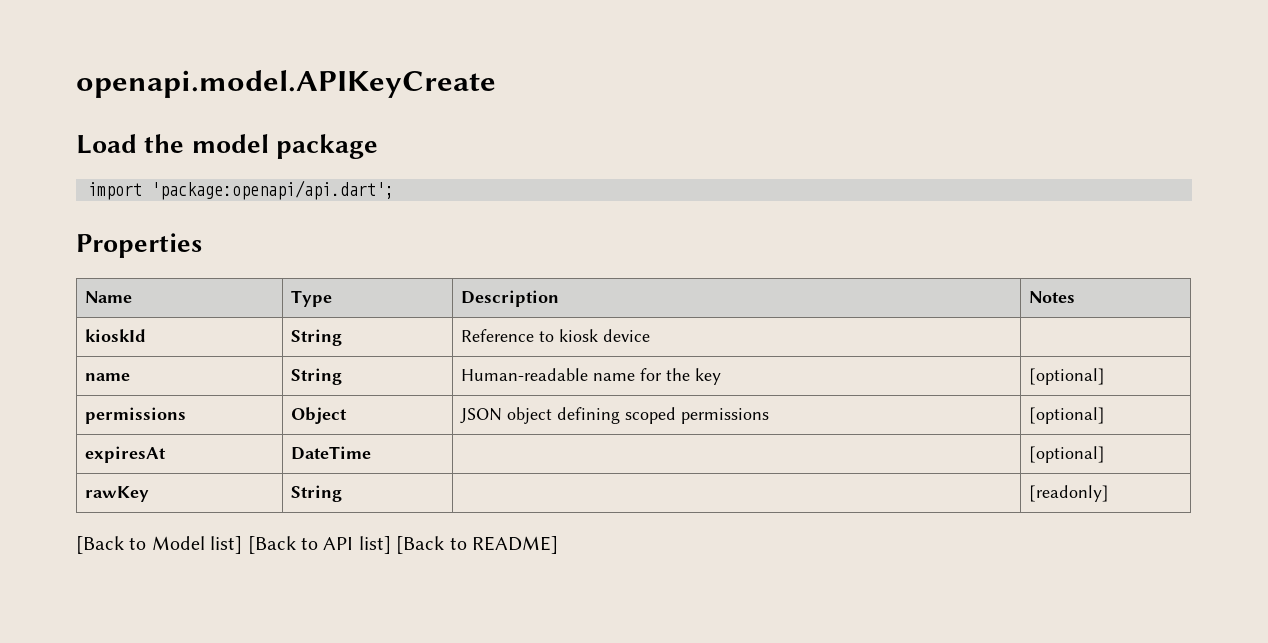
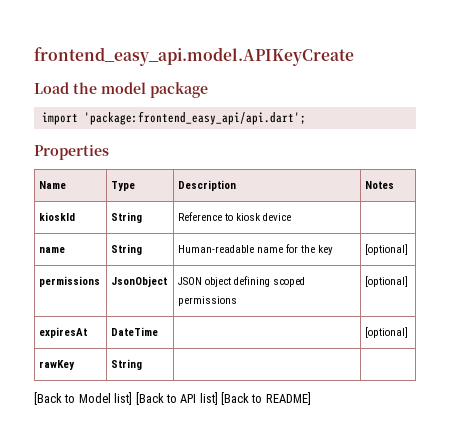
[76,70,496,98] openapi.model.APIKeyCreate -> [34,47,354,66] frontend_easy_api.model.APIKeyCreate
[151,180,394,200] 'package:openapi/api.dart'; -> [83,111,306,125] 'package:frontend_easy_api/api.dart';
[291,407,348,424] Object -> [111,276,169,287] JsonObject
[1029,485,1110,502] [readonly] -> (143, 364) none

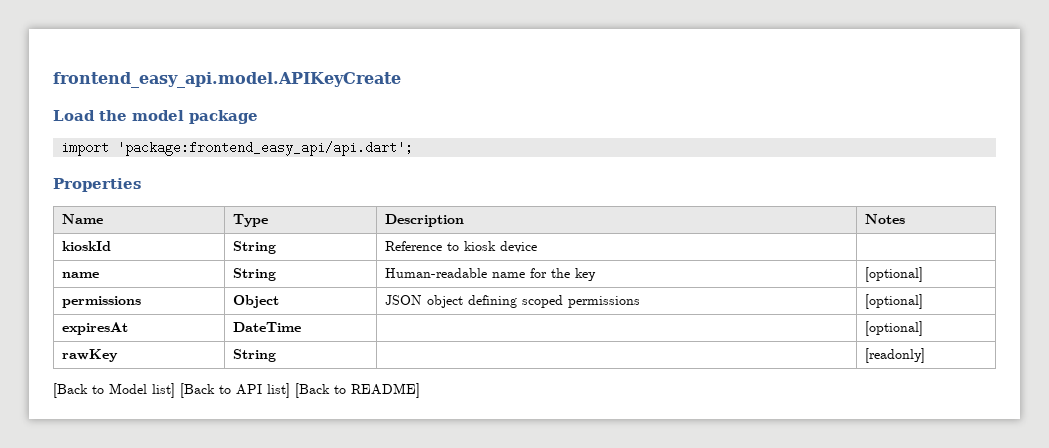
[111,276,169,287] JsonObject -> [232,295,279,308] Object
(143, 364) none -> [864,348,925,363] [readonly]

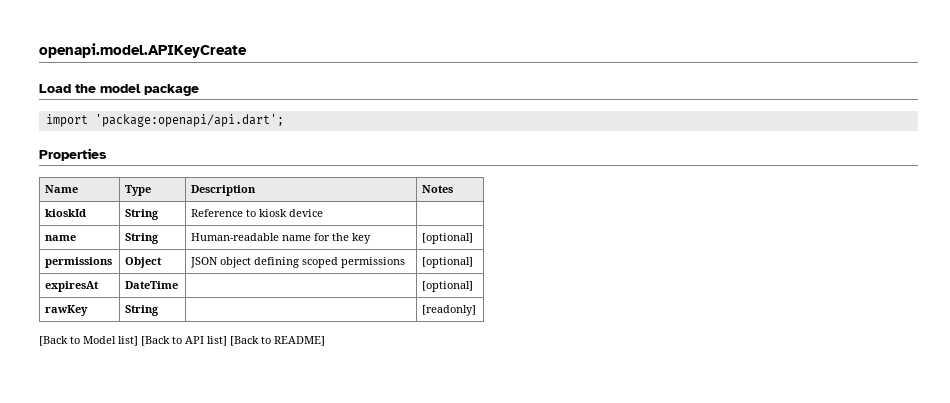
[53,72,401,88] frontend_easy_api.model.APIKeyCreate -> [39,43,247,58] openapi.model.APIKeyCreate
[117,141,414,156] 'package:frontend_easy_api/api.dart'; -> [94,114,284,127] 'package:openapi/api.dart';

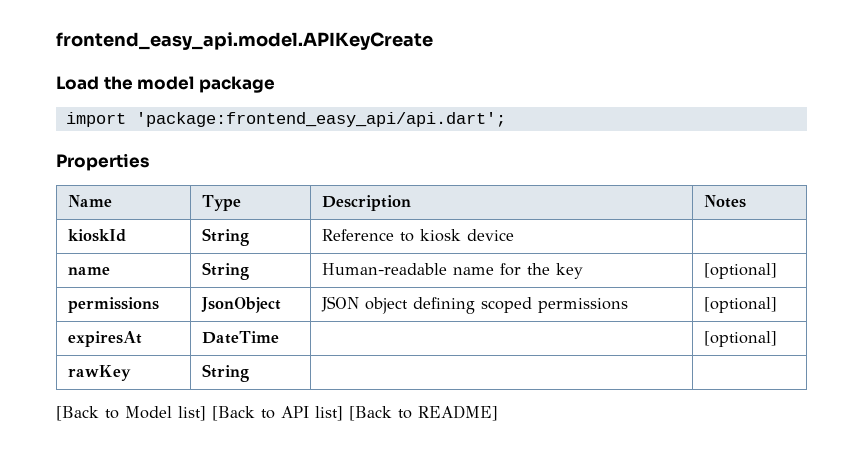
[39,43,247,58] openapi.model.APIKeyCreate -> [56,32,433,50] frontend_easy_api.model.APIKeyCreate
[94,114,284,127] 'package:openapi/api.dart'; -> [135,112,506,127] 'package:frontend_easy_api/api.dart';
[125,257,163,268] Object -> [201,297,282,313] JsonObject
[422,305,477,316] [readonly] -> (250, 373) none

